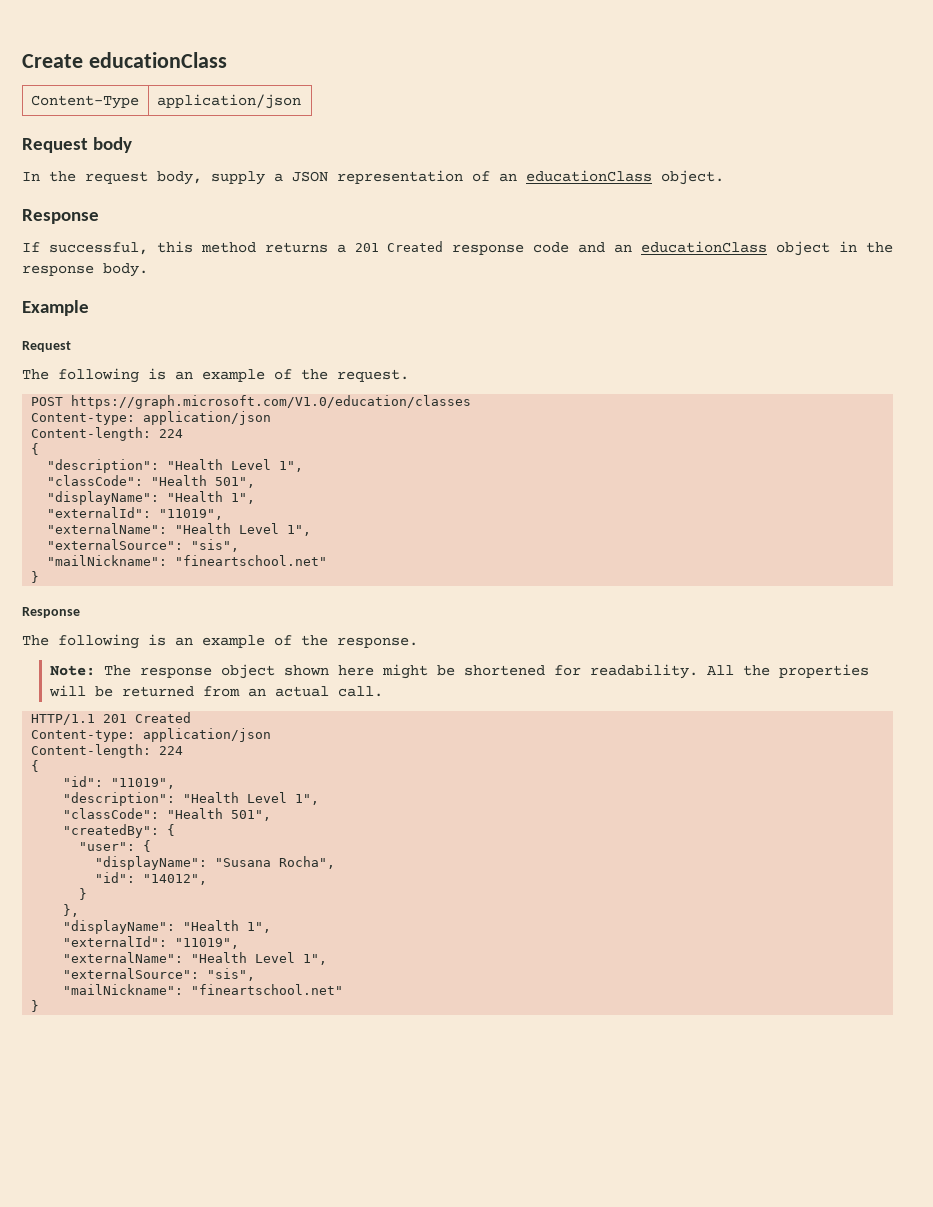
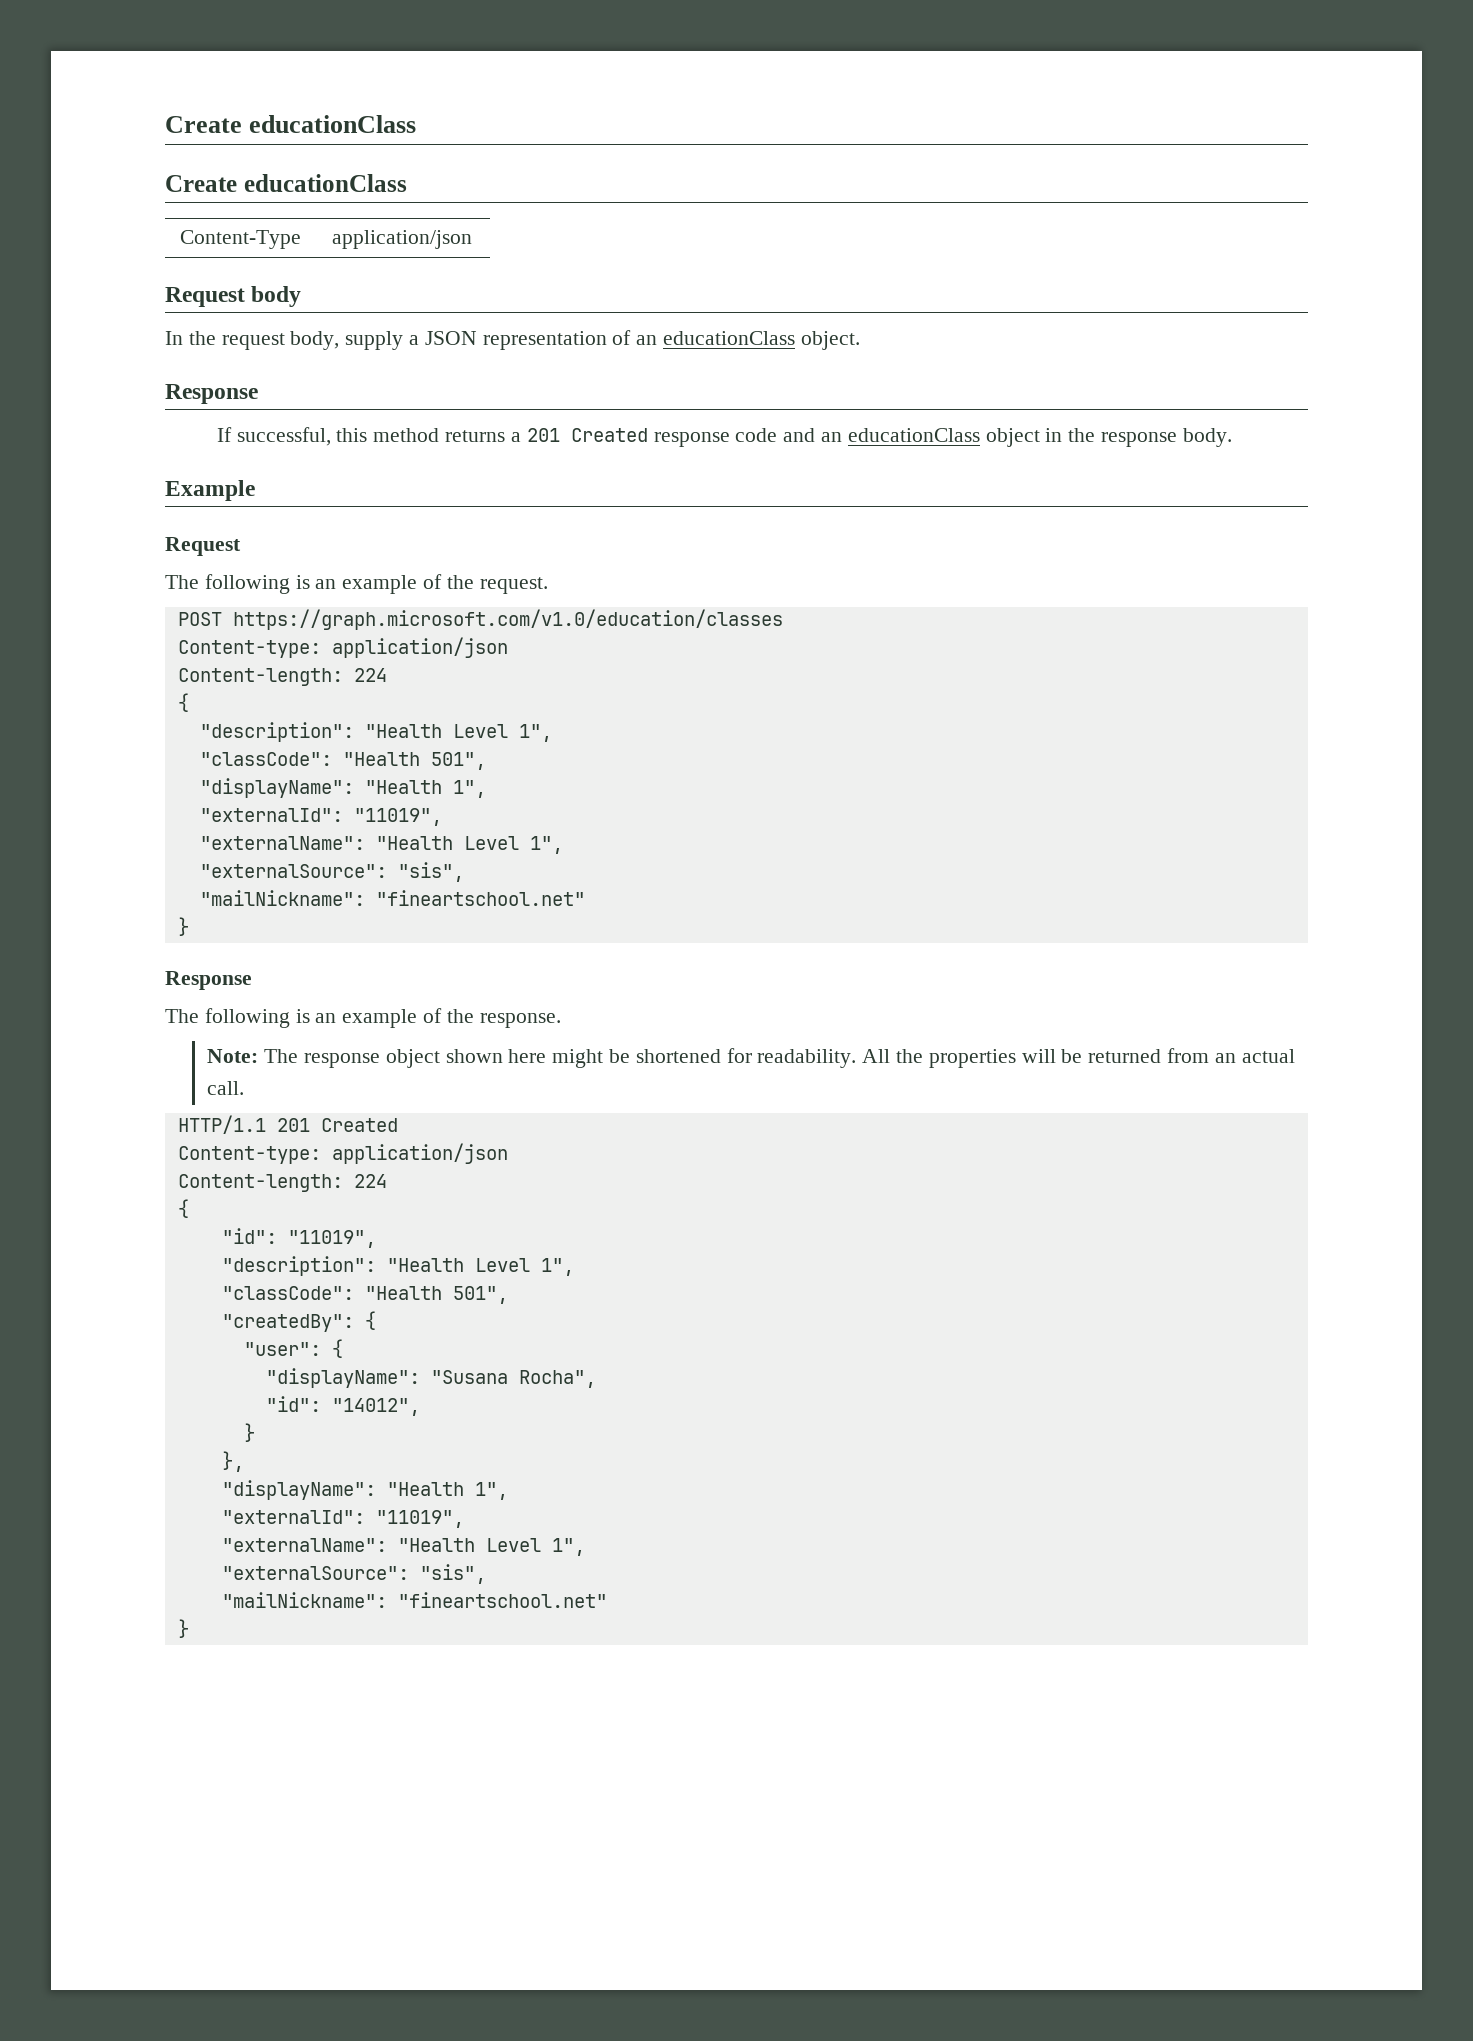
[22,52,227,68] Create educationClass -> [165,115,417,133] [165,174,407,192] Create educationClass // Create educationClass
[71,395,472,409] https://graph.microsoft.com/V1.0/education/classes -> [232,609,783,630] https://graph.microsoft.com/v1.0/education/classes

